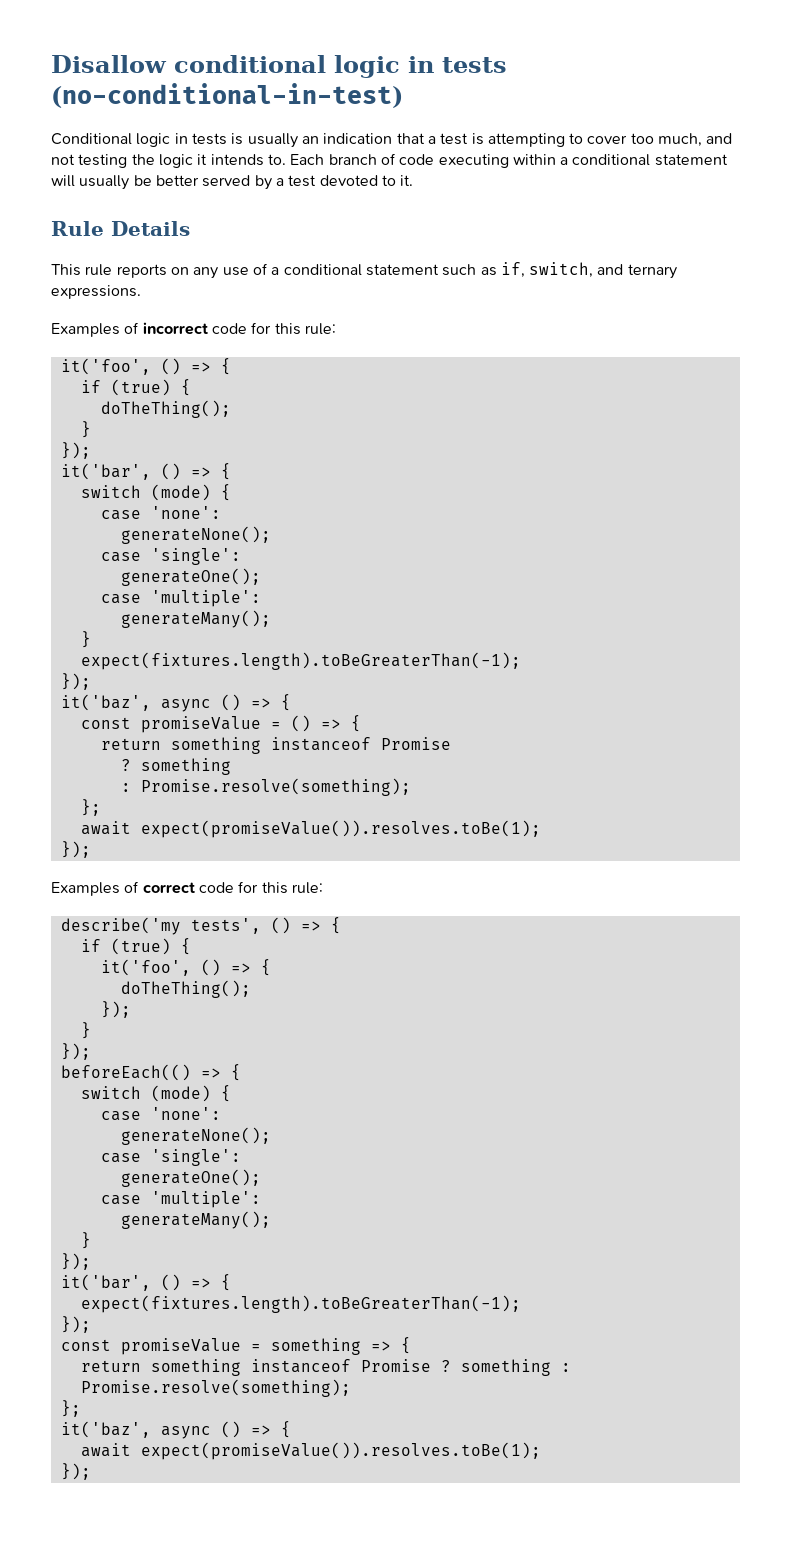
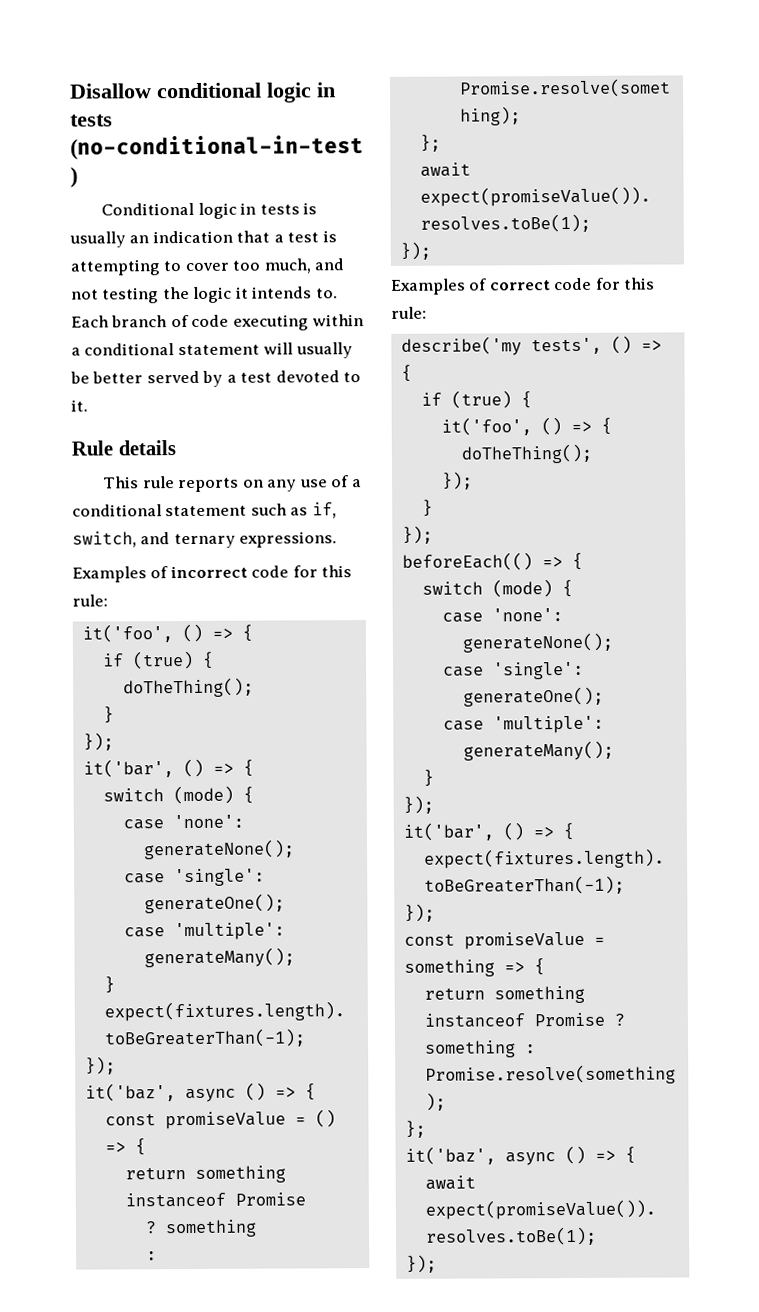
[111,221,190,236] Details -> [117,440,176,456] details

